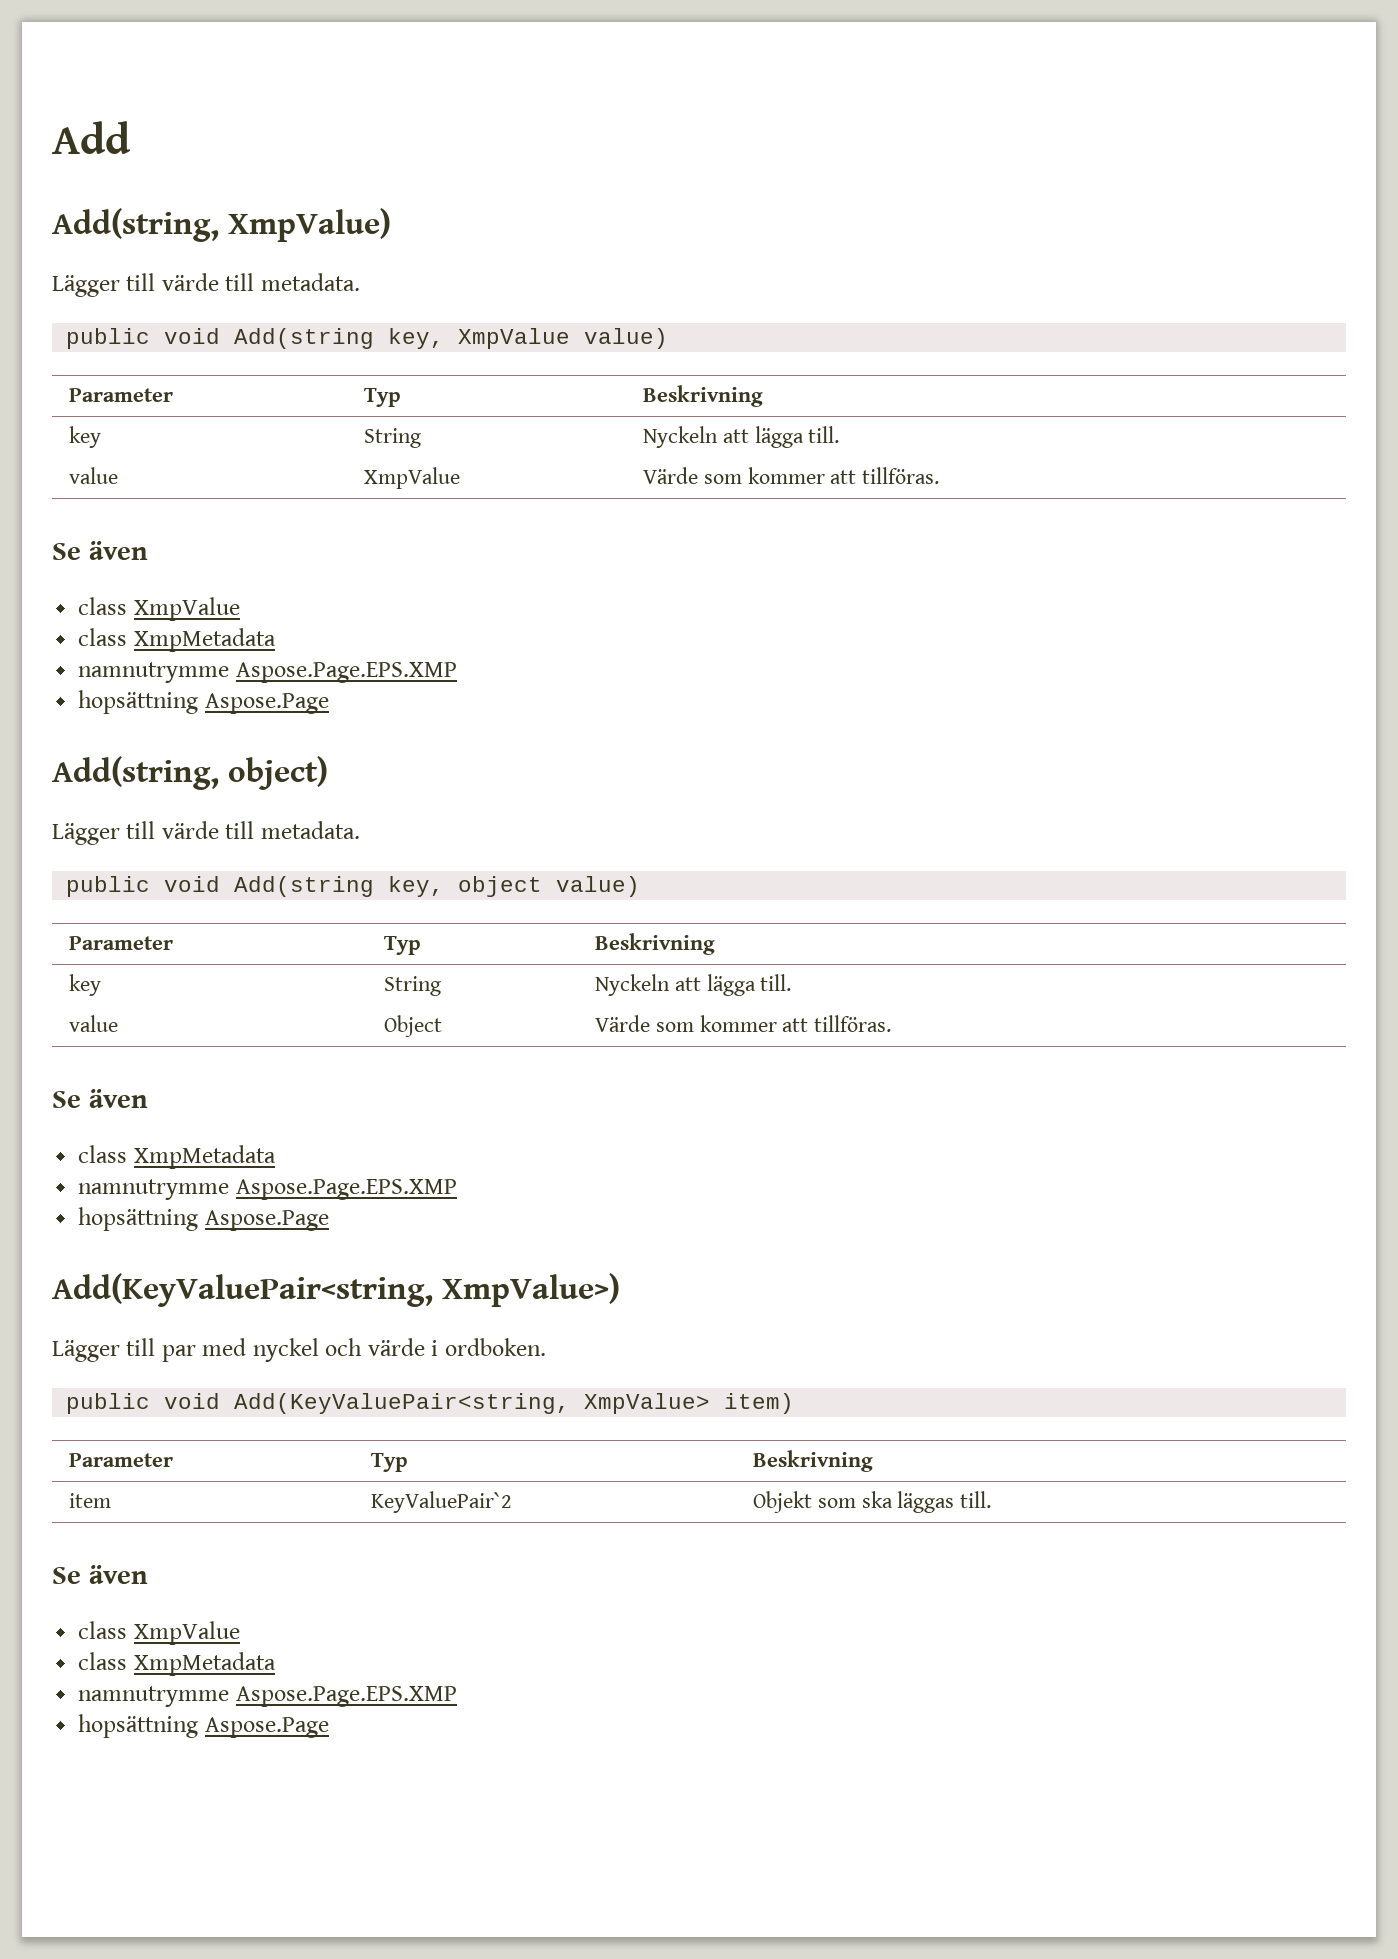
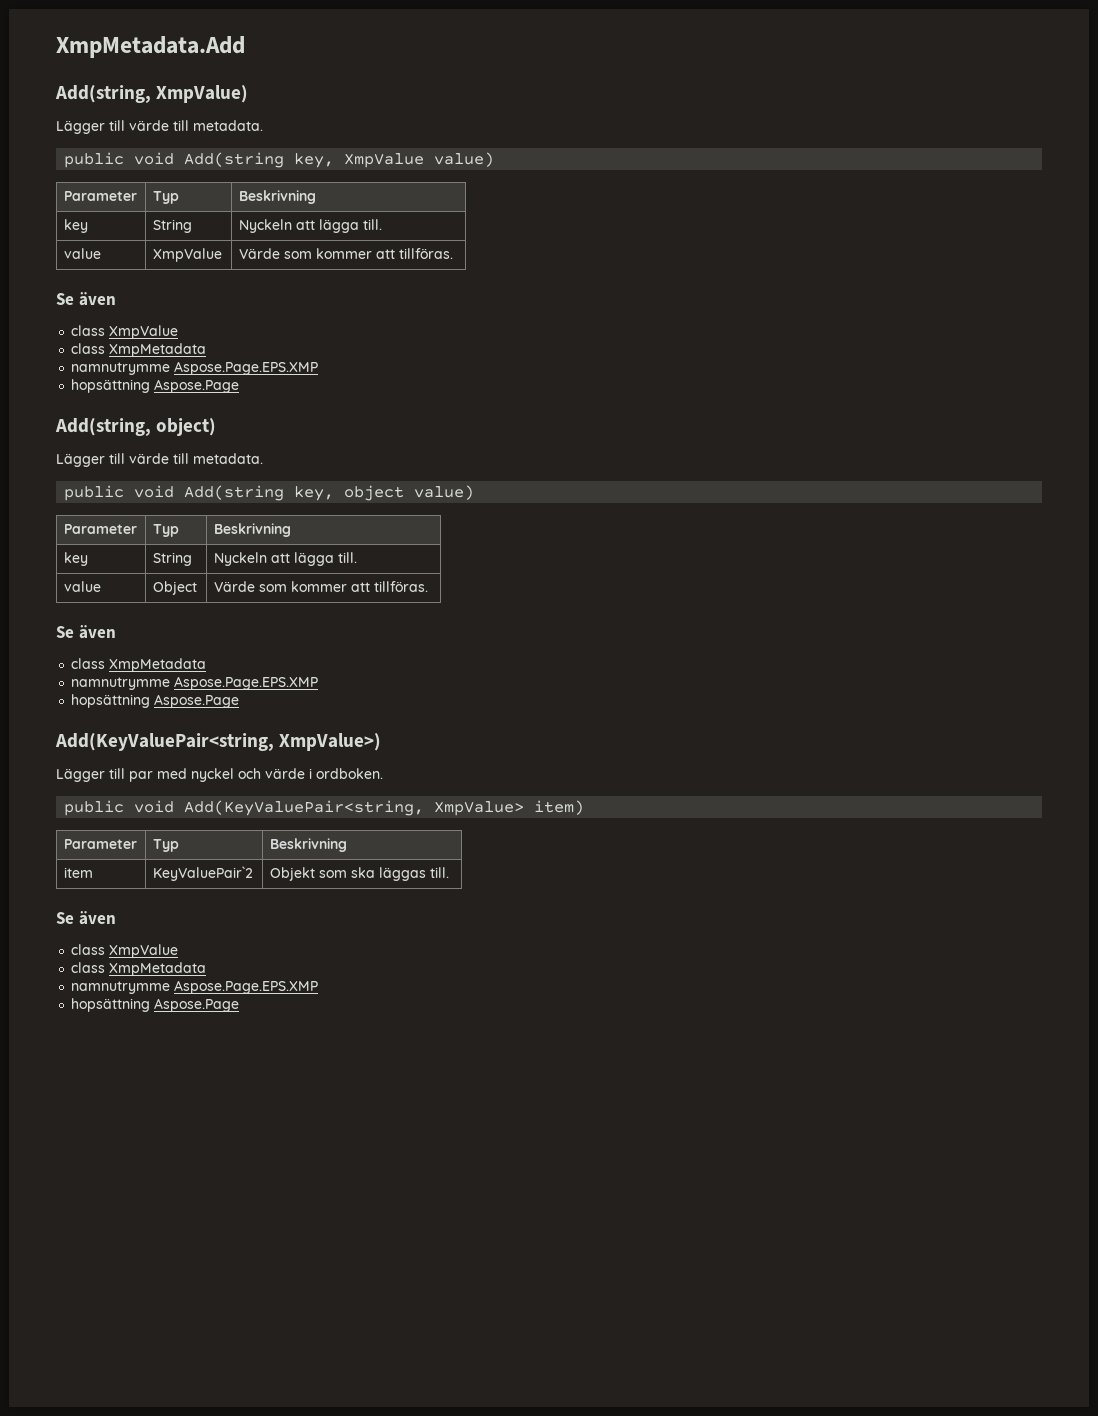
[52,121,131,154] Add -> [56,36,245,58] XmpMetadata.Add

